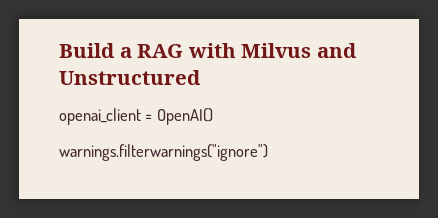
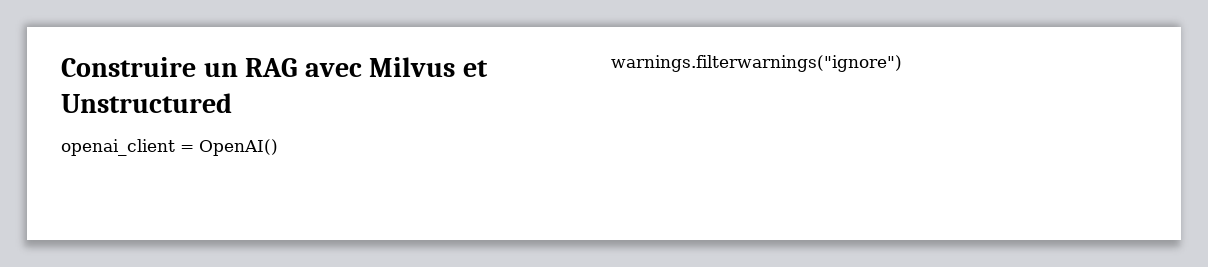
[59,43,357,58] Build a RAG with Milvus and -> [61,57,488,77] Construire un RAG avec Milvus et

